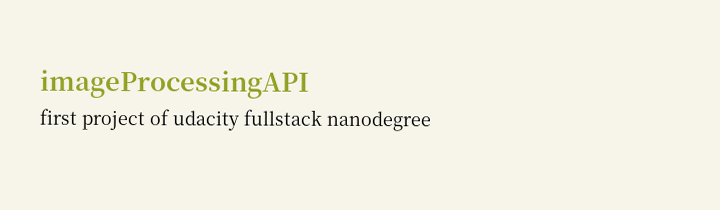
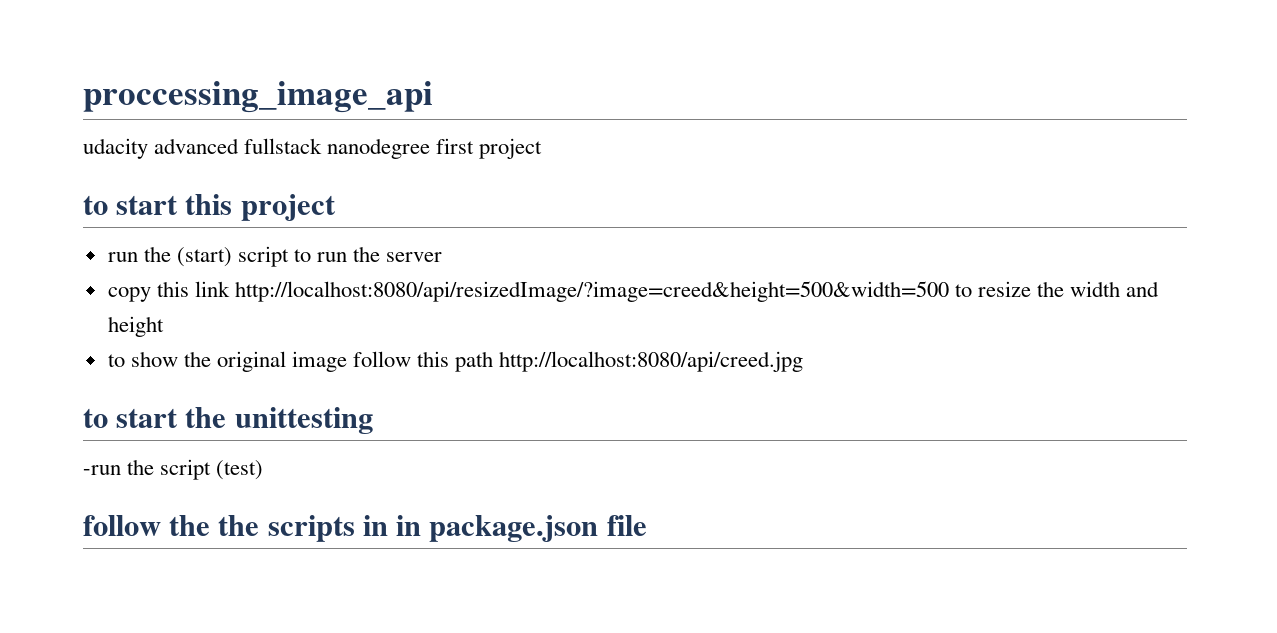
[40,69,310,99] [39,108,431,132] imageProcessingAPI // first project of udacity fullstack nanodegree -> [83,81,433,113] [83,138,543,159] [83,194,336,221] [107,246,443,267] [107,281,1160,302] [107,316,164,337] [107,351,804,372] [83,407,373,434] [83,459,264,480] [83,515,647,542] proccessing_image_api // udacity advanced fullstack nanodegree first project // to start this project // run the (start) script to run the server // copy this link http://localhost:8080/api/resizedImage/?image=creed&height=500&width=500 to resize the width and height // to show the original image follow this path http://localhost:8080/api/creed.jpg // to start the unittesting // -run the script (test) // follow the the scripts in in package.json file

